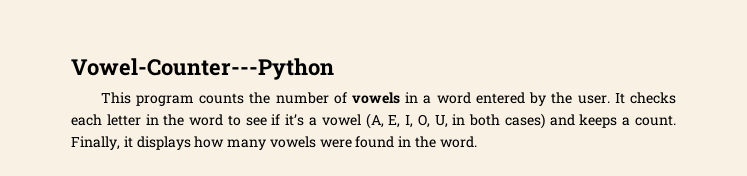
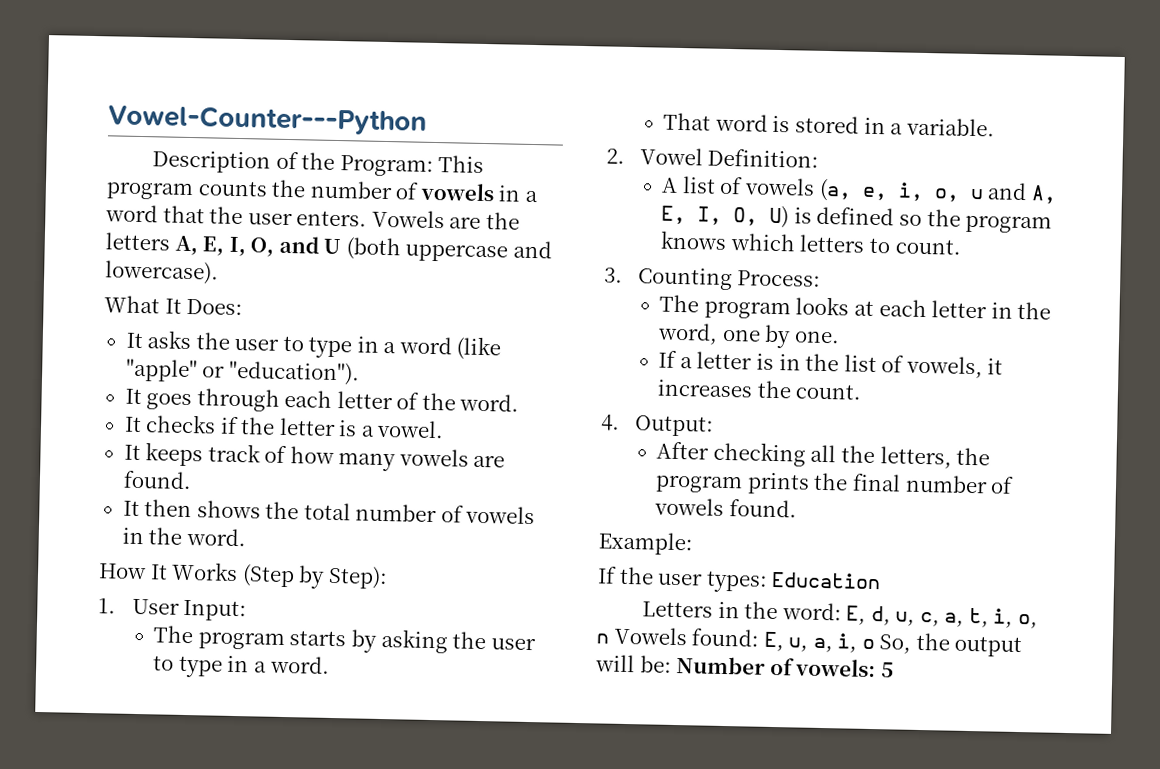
(334, 69) none -> [151,150,434,177] Description of the Program:
[475,92,676,106] [71,113,676,129] [71,136,477,150] entered by the user. It checks each letter in the word to see if it’s a vowel (A, E, I, O, U, in both cases) and keeps a count. Finally, it displays how many vowels were found in the word. -> [162,205,520,230] [105,232,552,263] [104,260,219,285] [104,295,244,316] [125,330,502,361] [124,358,360,386] [124,388,520,412] [123,414,445,439] [123,442,506,472] [122,470,192,490] [122,499,536,525] [121,527,246,547] [98,561,388,590] [98,598,248,622] [153,625,536,654] [153,655,330,678] [663,112,995,137] [606,147,820,168] [661,176,1057,204] [661,205,1053,234] [660,230,962,255] [604,267,822,291] [659,294,1052,320] [657,322,840,349] [658,350,1004,379] [657,379,863,400] [601,414,714,437] [656,441,991,469] [655,472,1015,495] [654,497,797,518] [598,531,693,556] [597,566,882,593] [641,601,1038,629] [596,626,1023,658] [595,654,894,678] that the user enters. Vowels are the letters A, E, I, O, and U (both uppercase and lowercase). // What It Does: // It asks the user to type in a word (like "apple" or "education"). // It goes through each letter of the word. // It checks if the letter is a vowel. // It keeps track of how many vowels are found. // It then shows the total number of vowels in the word. // How It Works (Step by Step): // 1. User Input: // The program starts by asking the user to type in a word. // That word is stored in a variable. // 2. Vowel Definition: // A list of vowels (a, e, i, o, u and A, E, I, O, U) is defined so the program knows which letters to count. // 3. Counting Process: // The program looks at each letter in the word, one by one. // If a letter is in the list of vowels, it increases the count. // 4. Output: // After checking all the letters, the program prints the final number of vowels found. // Example: // If the user types: Education // Letters in the word: E, d, u, c, a, t, i, o, n Vowels found: E, u, a, i, o So, the output will be: Number of vowels: 5

